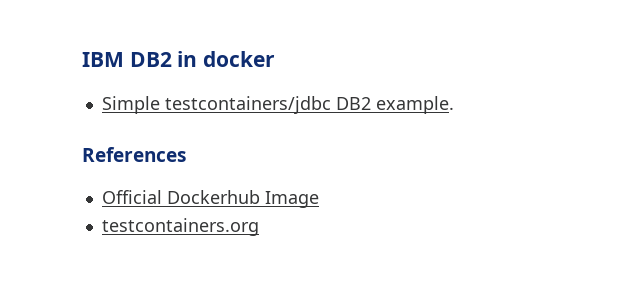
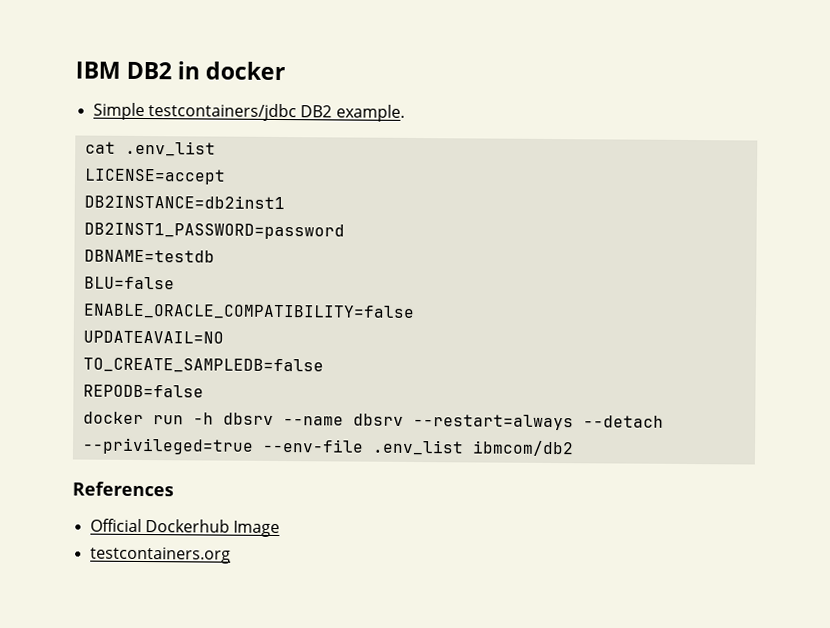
(454, 105) none -> [84,140,216,157] [83,168,226,185] [83,194,285,210] [83,222,345,240] [83,249,215,263] [83,276,175,290] [82,303,415,320] [82,330,224,344] [82,357,324,374] [82,384,204,398] [82,411,664,431] [81,437,574,457] // cat .env_list // LICENSE=accept // DB2INSTANCE=db2inst1 // DB2INST1_PASSWORD=password // DBNAME=testdb // BLU=false // ENABLE_ORACLE_COMPATIBILITY=false // UPDATEAVAIL=NO // TO_CREATE_SAMPLEDB=false // REPODB=false // docker run -h dbsrv --name dbsrv --restart=always --detach --privileged=true --env-file .env_list ibmcom/db2

